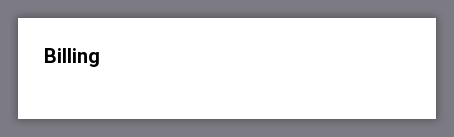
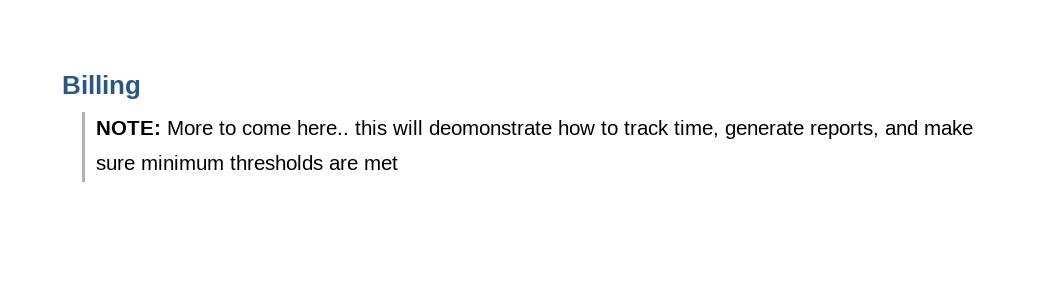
(100, 57) none -> [96,120,974,139] [96,155,399,170] // NOTE: More to come here.. this will deomonstrate how to track time, generate reports, and make sure minimum thresholds are met

